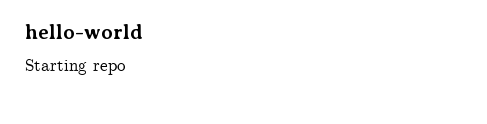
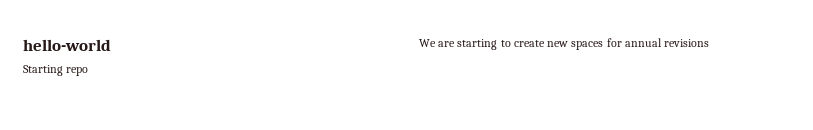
(126, 69) none -> [419,38,710,50] // We are starting to create new spaces for annual revisions

